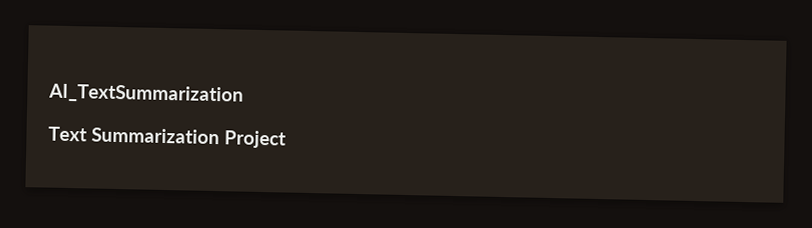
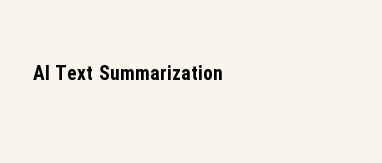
[48,83,244,105] AI_TextSummarization // -> [33,65,50,80] AI
[224,130,286,149] Project -> (223, 72) none

